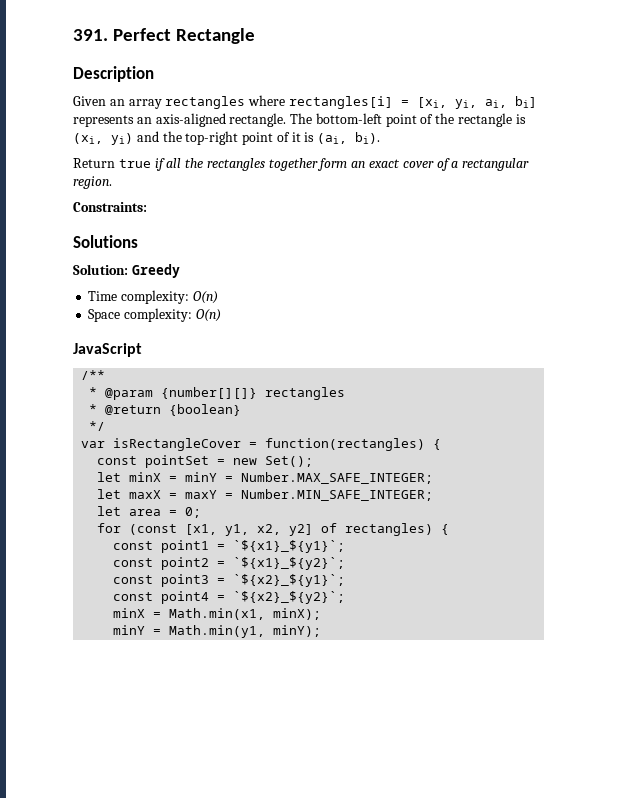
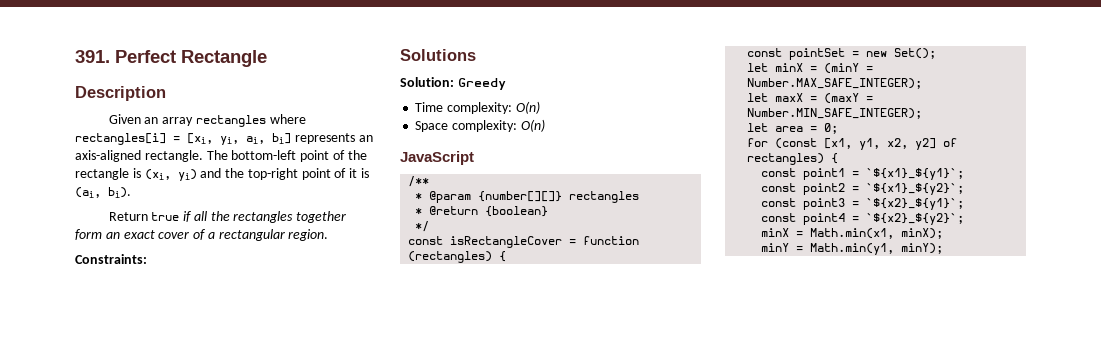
[81,441,106,448] var -> [408,236,444,245] const
[265,438,426,451] function(rectangles) -> [583,236,640,245] [408,251,493,263] function (rectangles)
[185,472,434,484] minY = Number.MAX_SAFE_INTEGER; -> [824,63,874,74] [747,78,923,89] (minY = Number.MAX_SAFE_INTEGER);
[185,489,434,501] maxY = Number.MIN_SAFE_INTEGER; -> [824,93,874,104] [747,108,923,119] (maxY = Number.MIN_SAFE_INTEGER);

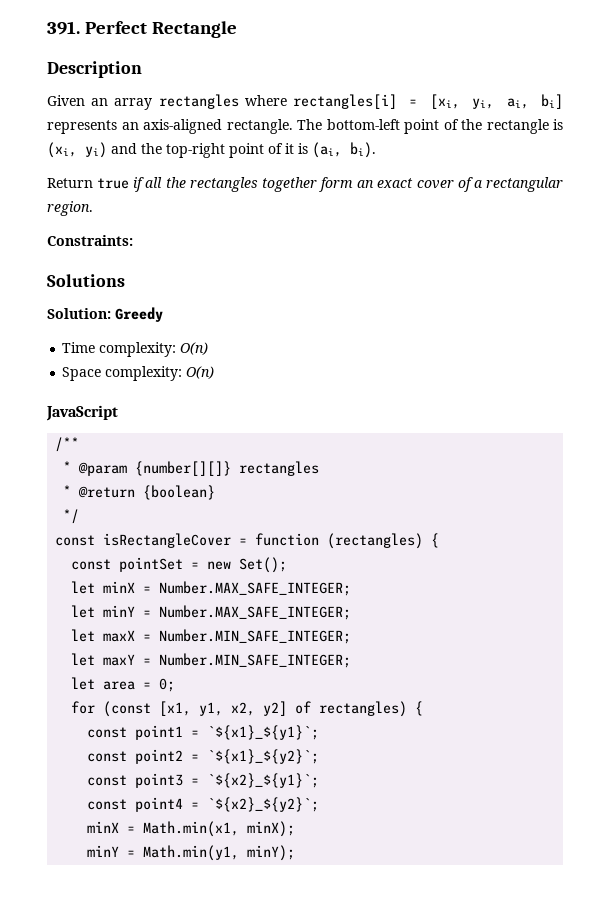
[824,63,874,74] [747,78,923,89] [747,93,874,104] [747,108,923,119] (minY = Number.MAX_SAFE_INTEGER); // let maxX = (maxY = Number.MIN_SAFE_INTEGER); -> [159,581,352,596] [71,605,352,620] [71,629,352,644] [71,653,352,668] Number.MAX_SAFE_INTEGER; // let minY = Number.MAX_SAFE_INTEGER; // let maxX = Number.MIN_SAFE_INTEGER; // let maxY = Number.MIN_SAFE_INTEGER;

